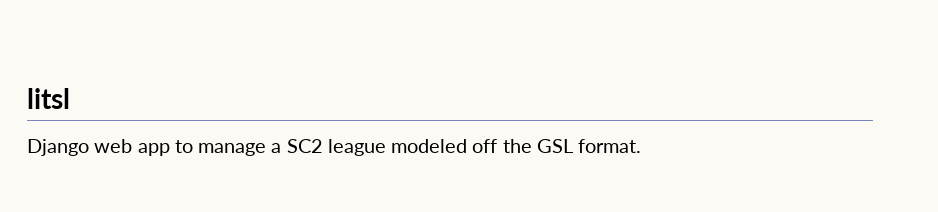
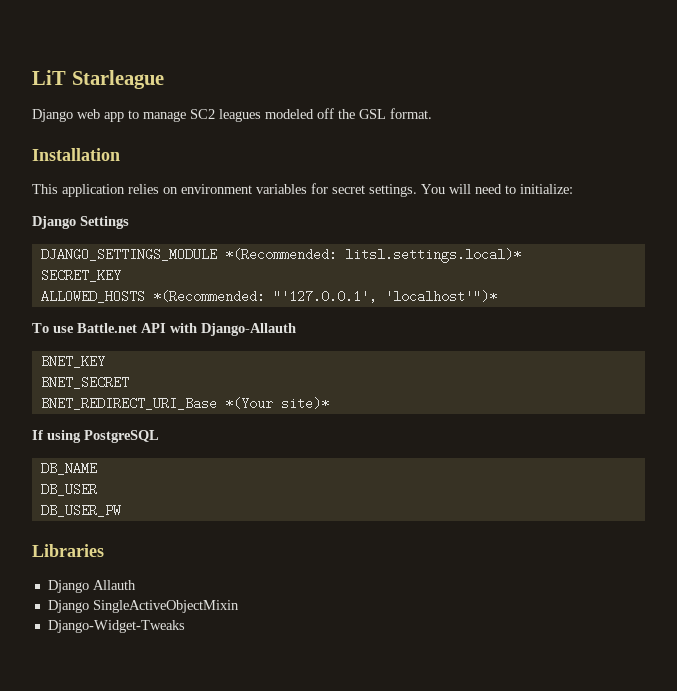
[27,88,70,109] litsl -> [32,70,164,89] LiT Starleague
[271,139,386,156] a SC2 league -> [190,109,261,122] SC2 leagues
(642, 146) none -> [32,148,120,161] [32,183,573,197] [32,216,129,229] [40,248,521,263] [40,269,121,282] [40,290,497,303] [32,323,296,336] [40,355,105,368] [40,376,129,389] [40,397,329,410] [32,430,159,443] [40,462,97,475] [40,483,97,496] [40,504,121,517] [32,544,104,557] [47,580,136,593] [47,600,239,613] [47,620,185,633] // Installation // This application relies on environment variables for secret settings. You will need to initialize: // Django Settings // DJANGO_SETTINGS_MODULE *(Recommended: litsl.settings.local)* // SECRET_KEY // ALLOWED_HOSTS *(Recommended: "'127.0.0.1', 'localhost'")* // To use Battle.net API with Django-Allauth // BNET_KEY // BNET_SECRET // BNET_REDIRECT_URI_Base *(Your site)* // If using PostgreSQL // DB_NAME // DB_USER // DB_USER_PW // Libraries // Django Allauth // Django SingleActiveObjectMixin // Django-Widget-Tweaks

